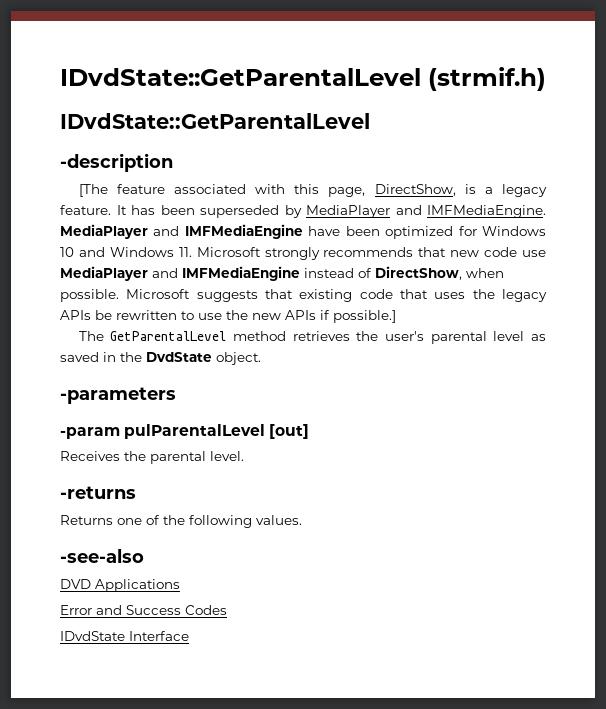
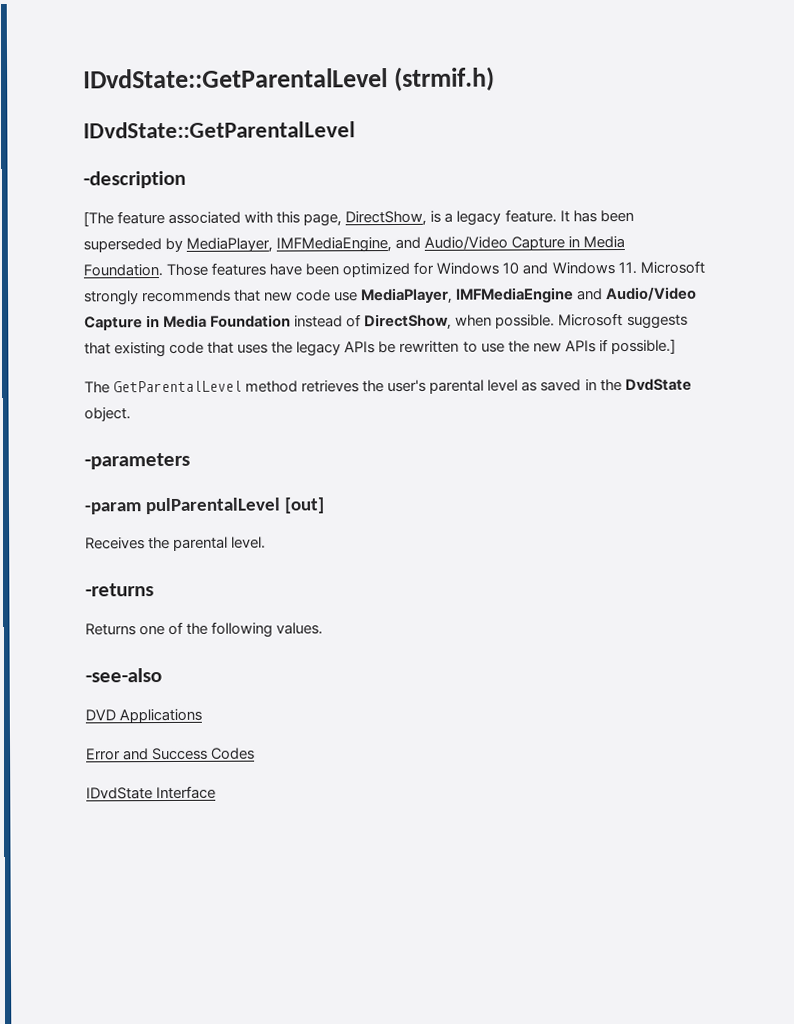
[306,205,546,218] [60,224,303,239] MediaPlayer and IMFMediaEngine. MediaPlayer and IMFMediaEngine -> [186,235,626,253] [83,262,267,277] MediaPlayer, IMFMediaEngine, and Audio/Video Capture in Media Foundation. Those features
[60,266,300,281] MediaPlayer and IMFMediaEngine -> [361,286,698,305] [84,314,292,331] MediaPlayer, IMFMediaEngine and Audio/Video Capture in Media Foundation

